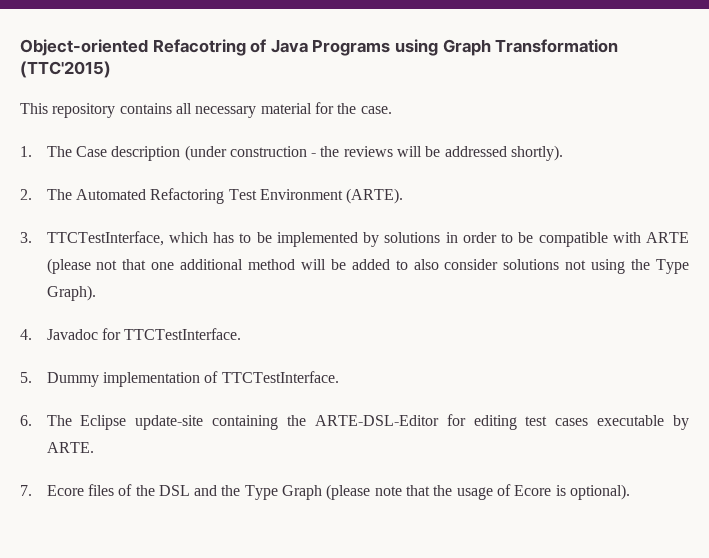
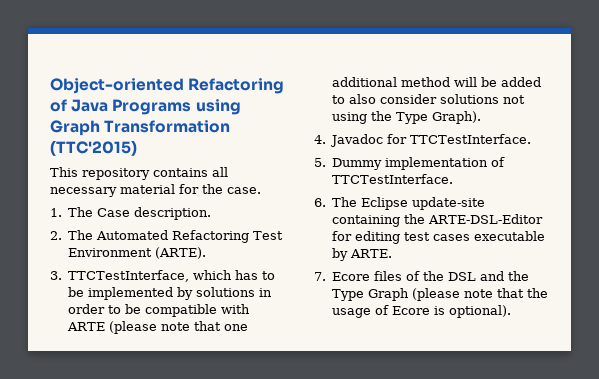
[152,39,246,56] Refacotring -> [188,78,285,94] Refactoring
[111,145,564,161] description (under construction - the reviews will be addressed shortly). -> [134,207,212,220] description.
[96,260,118,270] not -> [161,322,191,331] note

